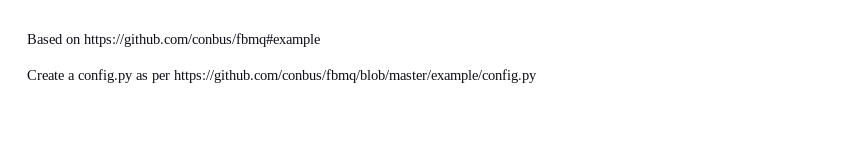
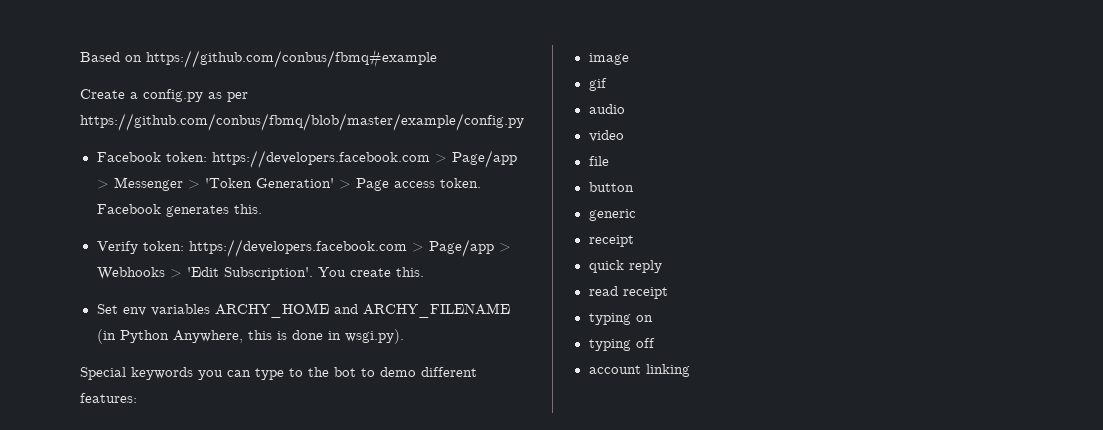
(537, 76) none -> [96,150,517,168] [96,177,481,191] [96,204,262,217] [96,239,511,257] [96,267,424,280] [96,303,510,318] [96,329,404,344] [80,367,477,380] [80,393,137,403] [588,53,629,65] [588,78,607,91] [588,104,625,114] [588,130,624,142] [588,156,609,166] [588,182,634,192] [588,209,636,221] [588,235,634,247] [588,260,662,273] [588,286,668,299] [588,313,653,325] [588,338,655,351] [588,364,690,377] // Facebook token: https://developers.facebook.com > Page/app > Messenger > 'Token Generation' > Page access token. Facebook generates this. // Verify token: https://developers.facebook.com > Page/app > Webhooks > 'Edit Subscription'. You create this. // Set env variables ARCHY_HOME and ARCHY_FILENAME (in Python Anywhere, this is done in wsgi.py). // Special keywords you can type to the bot to demo different features: // image // gif // audio // video // file // button // generic // receipt // quick reply // read receipt // typing on // typing off // account linking

